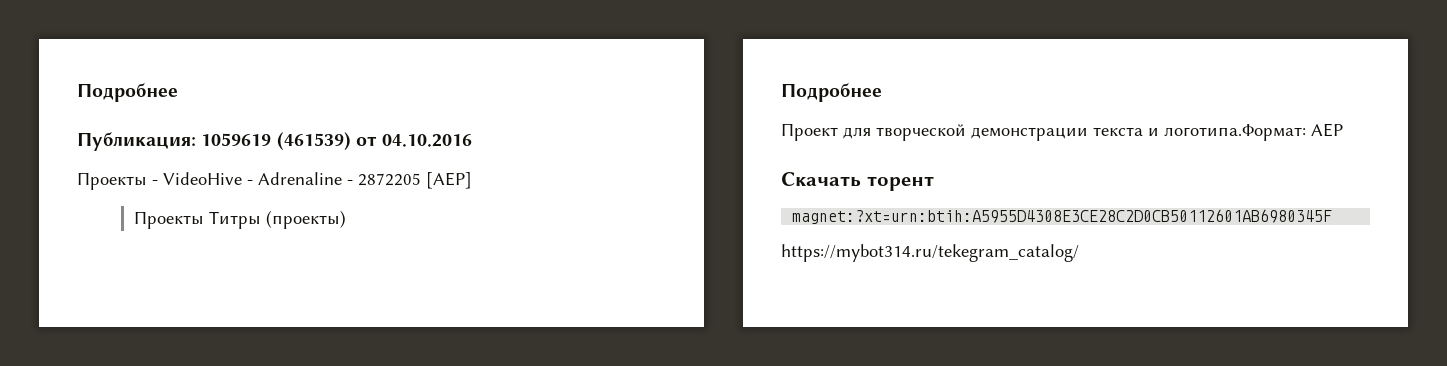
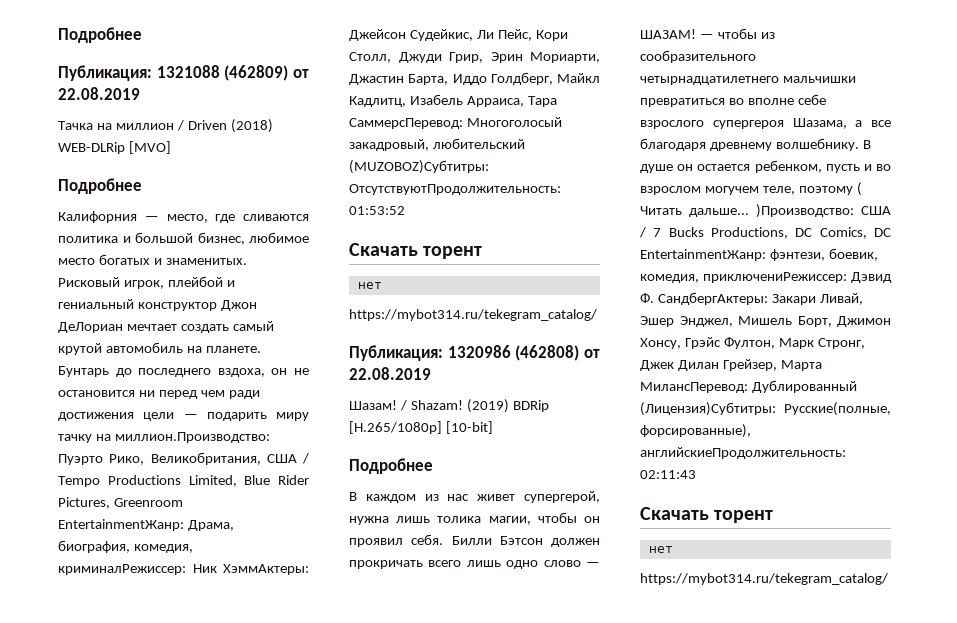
[201,132,473,150] [77,172,472,190] [133,210,346,229] [781,83,882,102] [781,123,1343,141] [781,172,934,191] [792,209,1333,224] [781,244,1079,262] 1059619 (461539) от 04.10.2016 // Проекты - VideoHive - Adrenaline - 2872205 [AEP] // Проекты Титры (проекты) // Подробнее // Проект для творческой демонстрации текста и логотипа.Формат: AEP // Скачать торент // magnet:?xt=urn:btih:A5955D4308E3CE28C2D0CB50112601AB6980345F // https://mybot314.ru/tekegram_catalog/ -> [156,65,309,81] [58,87,140,100] [58,119,273,133] [58,141,171,154] [58,178,142,194] [58,211,309,223] [58,232,309,245] [58,254,247,265] [58,276,235,289] [58,299,257,311] [58,321,274,333] [58,342,261,355] [58,366,309,377] [58,390,260,399] [58,412,309,421] [58,432,270,443] [58,452,309,465] [58,475,309,487] [58,497,183,509] [58,519,234,531] [58,540,193,553] [58,564,309,575] [349,29,568,41] [349,52,600,63] [349,72,600,85] [349,94,557,107] [349,117,562,129] [349,138,525,151] [349,160,489,174] [349,184,561,195] [349,206,405,215] [349,243,483,259] [357,282,382,289] [349,309,597,321] [349,345,600,361] [349,367,431,380] [349,399,549,413] [349,421,493,434] [349,458,433,474] [349,491,600,503] [349,512,600,525] [349,534,600,547] [349,560,600,569] [640,28,775,39] [640,50,756,63] [640,76,856,85] [640,94,826,107] [640,118,891,129] [640,138,871,151] [640,160,891,173] [640,182,862,196] [640,204,891,218] [639,227,891,239] [640,248,878,261] [640,272,892,283] [640,292,863,305] [640,316,891,327] [640,337,865,349] [640,359,822,371] [640,380,857,393] [640,402,891,416] [640,424,751,438] [640,447,846,459] [640,470,696,479] [640,507,774,523] [648,546,673,553] [640,573,888,585] 1321088 (462809) от 22.08.2019 // Тачка на миллион / Driven (2018) WEB-DLRip [MVO] // Подробнее // Калифорния — место, где сливаются политика и большой бизнес, любимое место богатых и знаменитых. Рисковый игрок, плейбой и гениальный конструктор Джон ДеЛориан мечтает создать самый крутой автомобиль на планете. Бунтарь до последнего вздоха, он не остановится ни перед чем ради достижения цели — подарить миру тачку на миллион.Производство: Пуэрто Рико, Великобритания, США / Tempo Productions Limited, Blue Rider Pictures, Greenroom EntertainmentЖанр: Драма, биография, комедия, криминалРежиссер: Ник ХэммАктеры: Джейсон Судейкис, Ли Пейс, Кори Столл, Джуди Грир, Эрин Мориарти, Джастин Барта, Иддо Голдберг, Майкл Кадлитц, Изабель Арраиса, Тара СаммерсПеревод: Многоголосый закадровый, любительский (MUZOBOZ)Субтитры: ОтсутствуютПродолжительность: 01:53:52 // Скачать торент // нет // https://mybot314.ru/tekegram_catalog/ // Публикация: 1320986 (462808) от 22.08.2019 // Шазам! / Shazam! (2019) BDRip [H.265/1080p] [10-bit] // Подробнее // В каждом из нас живет супергерой, нужна лишь толика магии, чтобы он проявил себя. Билли Бэтсон должен прокричать всего лишь одно слово — ШАЗАМ! — чтобы из сообразительного четырнадцатилетнего мальчишки превратиться во вполне себе взрослого супергероя Шазама, а все благодаря древнему волшебнику. В душе он остается ребенком, пусть и во взрослом могучем теле, поэтому ( Читать дальше... )Производство: США / 7 Bucks Productions, DC Comics, DC EntertainmentЖанр: фэнтези, боевик, комедия, приключениРежиссер: Дэвид Ф. СандбергАктеры: Закари Ливай, Эшер Энджел, Мишель Борт, Джимон Хонсу, Грэйс Фултон, Марк Стронг, Джек Дилан Грейзер, Марта МилансПеревод: Дублированный (Лицензия)Субтитры: Русские(полные, форсированные), английскиеПродолжительность: 02:11:43 // Скачать торент // нет // https://mybot314.ru/tekegram_catalog/

